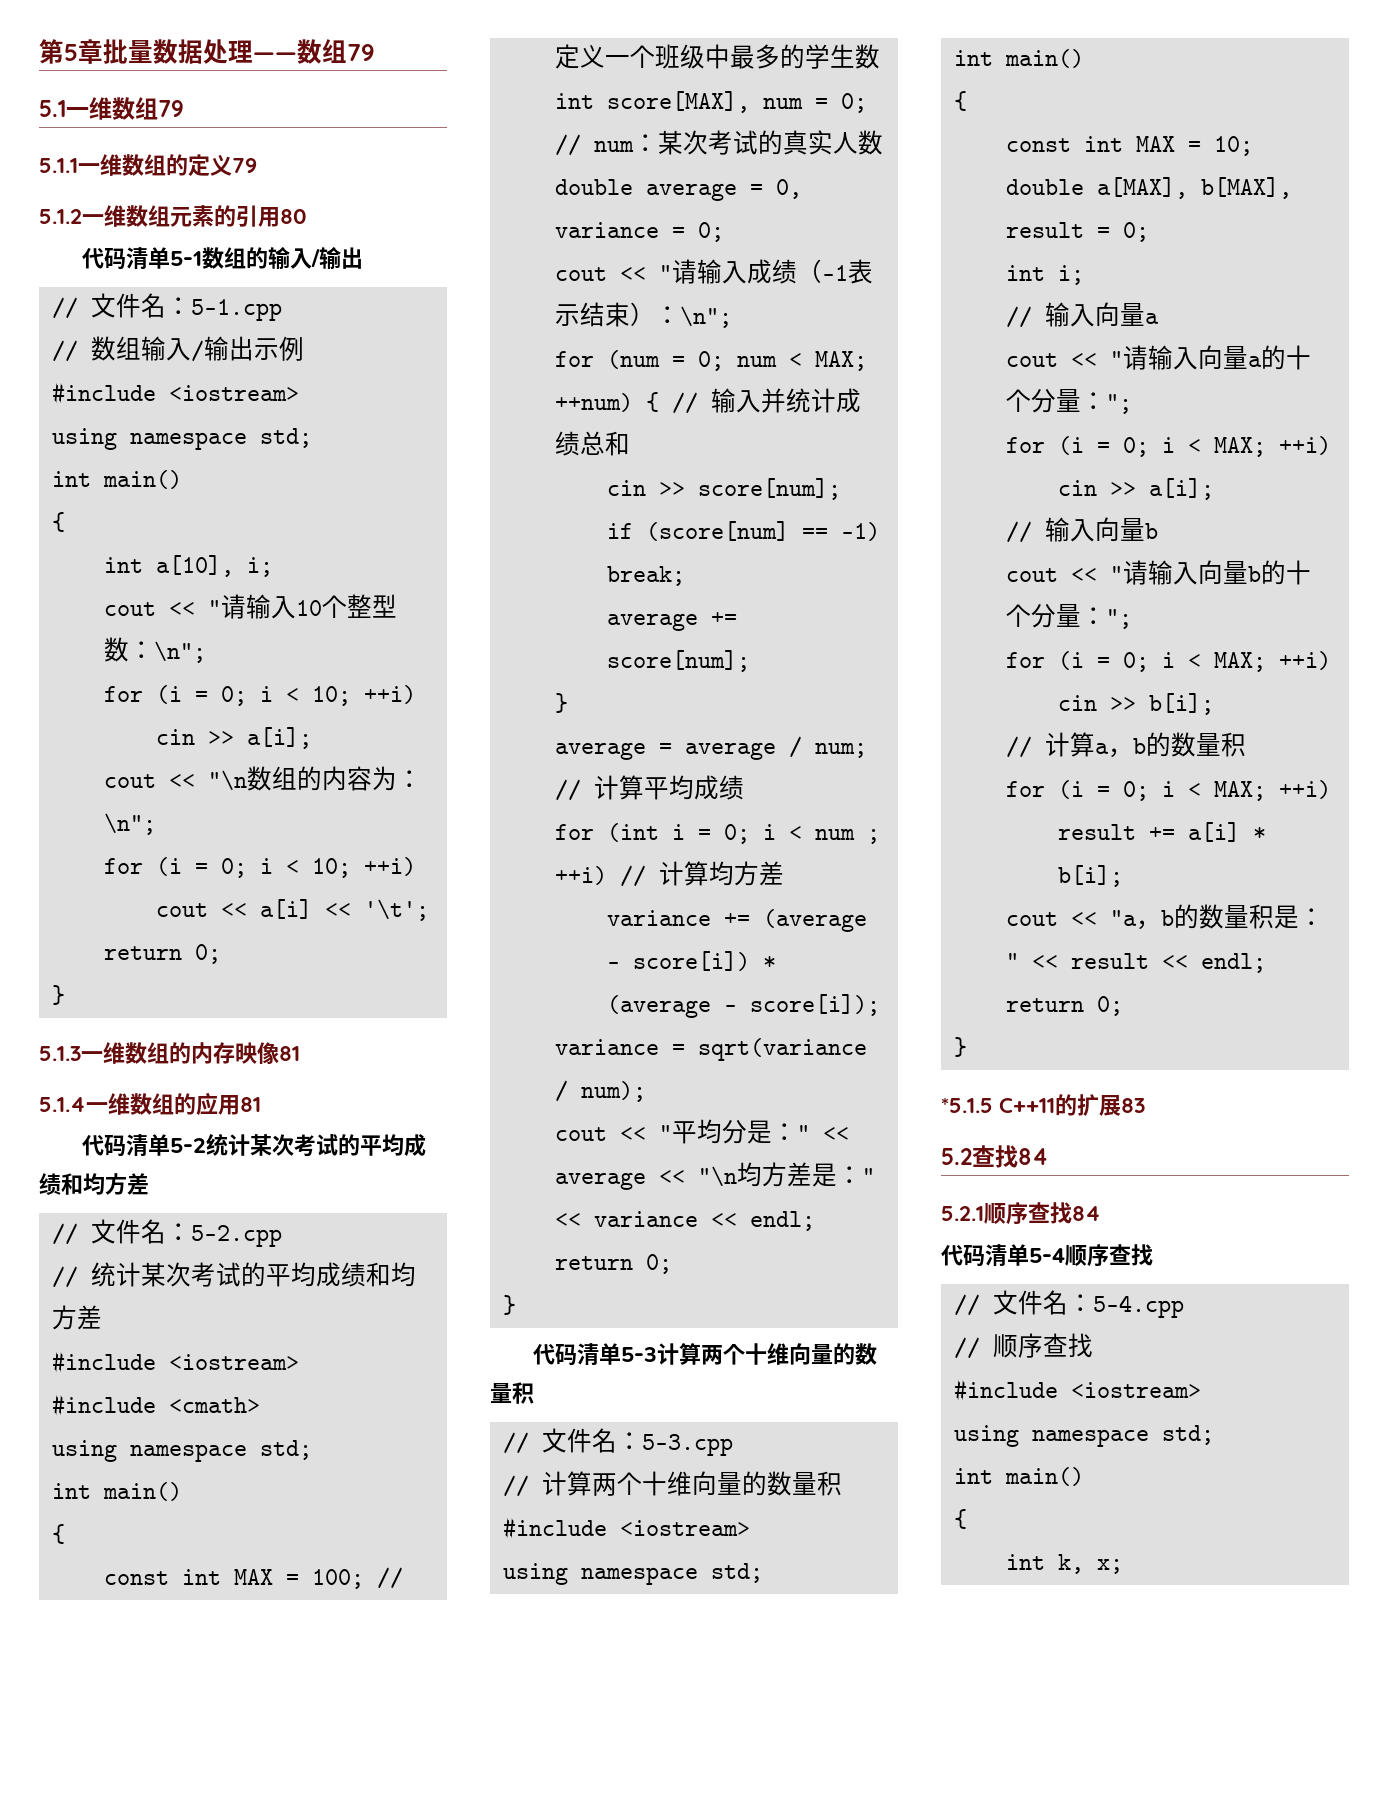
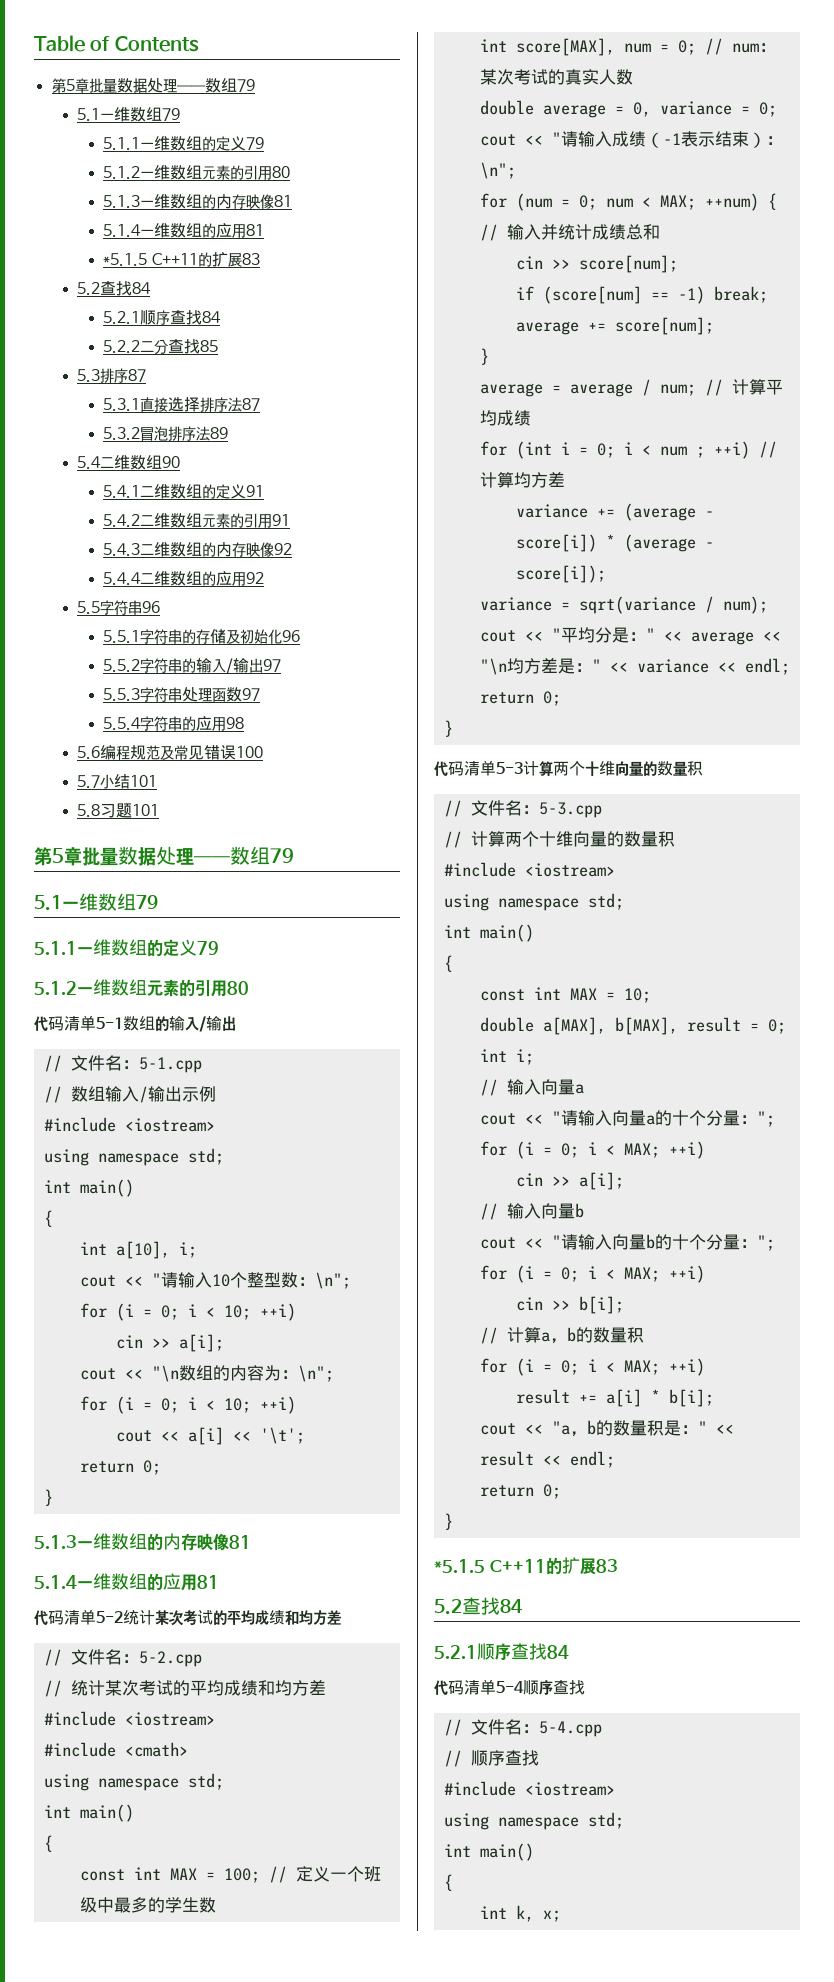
(39, 51) none -> [34,35,199,52] [51,78,255,93] [77,107,181,122] [103,136,265,151] [103,165,291,180] [103,194,293,209] [103,223,265,238] [103,252,260,267] [77,281,152,296] [103,310,222,325] [103,339,219,355] [77,368,147,383] [103,397,261,413] [103,426,229,441] [77,455,181,470] [103,484,265,499] [103,513,291,528] [103,542,293,557] [103,571,265,586] [77,600,161,615] [103,629,301,644] [103,658,282,674] [103,687,261,702] [103,716,245,731] [77,745,264,760] [77,774,158,789] [77,803,160,818] Table of Contents // 第5章批量数据处理——数组79 // 5.1一维数组79 // 5.1.1一维数组的定义79 // 5.1.2一维数组元素的引用80 // 5.1.3一维数组的内存映像81 // 5.1.4一维数组的应用81 // *5.1.5 C++11的扩展83 // 5.2查找84 // 5.2.1顺序查找84 // 5.2.2二分查找85 // 5.3排序87 // 5.3.1直接选择排序法87 // 5.3.2冒泡排序法89 // 5.4二维数组90 // 5.4.1二维数组的定义91 // 5.4.2二维数组元素的引用91 // 5.4.3二维数组的内存映像92 // 5.4.4二维数组的应用92 // 5.5字符串96 // 5.5.1字符串的存储及初始化96 // 5.5.2字符串的输入/输出97 // 5.5.3字符串处理函数97 // 5.5.4字符串的应用98 // 5.6编程规范及常见错误100 // 5.7小结101 // 5.8习题101 //

